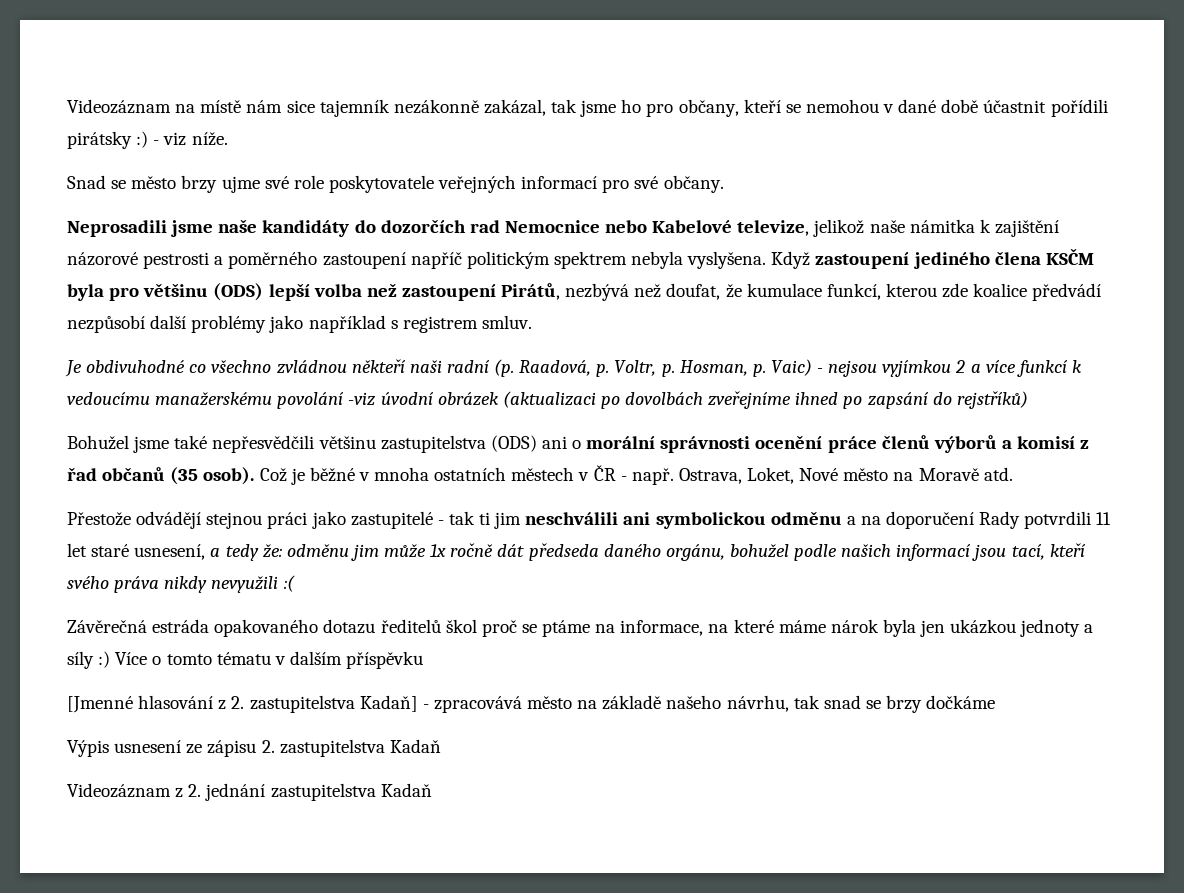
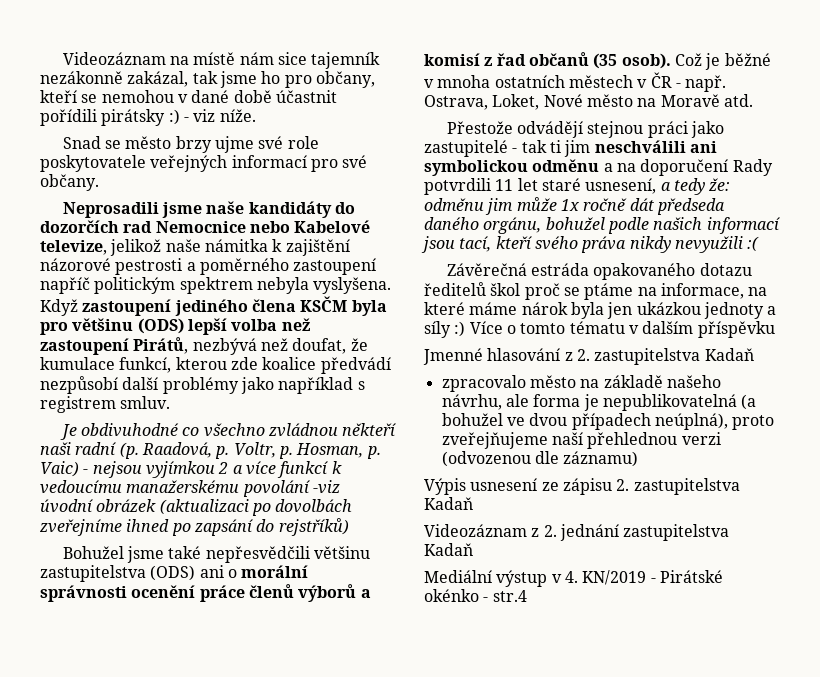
[67,696,133,713] [Jmenné -> [423,348,483,365] Jmenné
[359,695,522,713] Kadaň] - zpracovává -> [704,348,754,361] [441,375,526,392] Kadaň // zpracovalo
[793,695,996,713] tak snad se brzy dočkáme -> [505,394,757,411] [441,413,775,430] [441,432,721,449] [441,451,639,467] ale forma je nepublikovatelná (a bohužel ve dvou případech neúplná), proto zveřejňujeme naší přehlednou verzi (odvozenou dle záznamu)
(432, 790) none -> [424,570,723,587] [424,589,527,602] // Mediální výstup v 4. KN/2019 - Pirátské okénko - str.4

